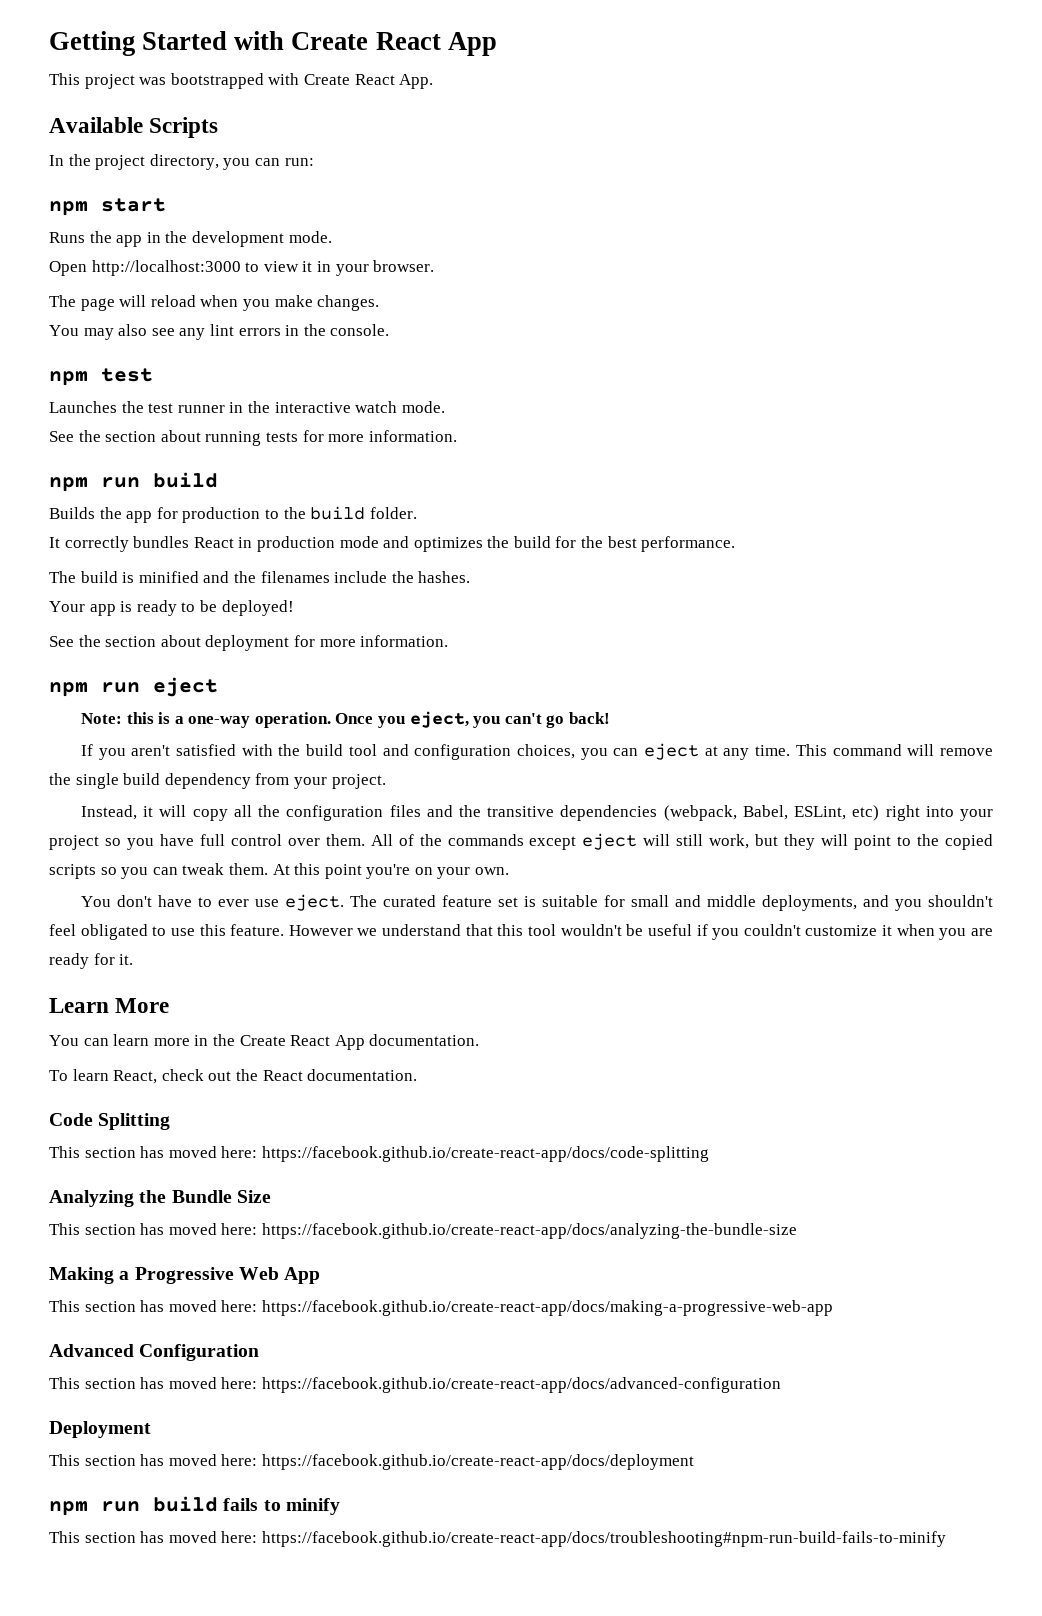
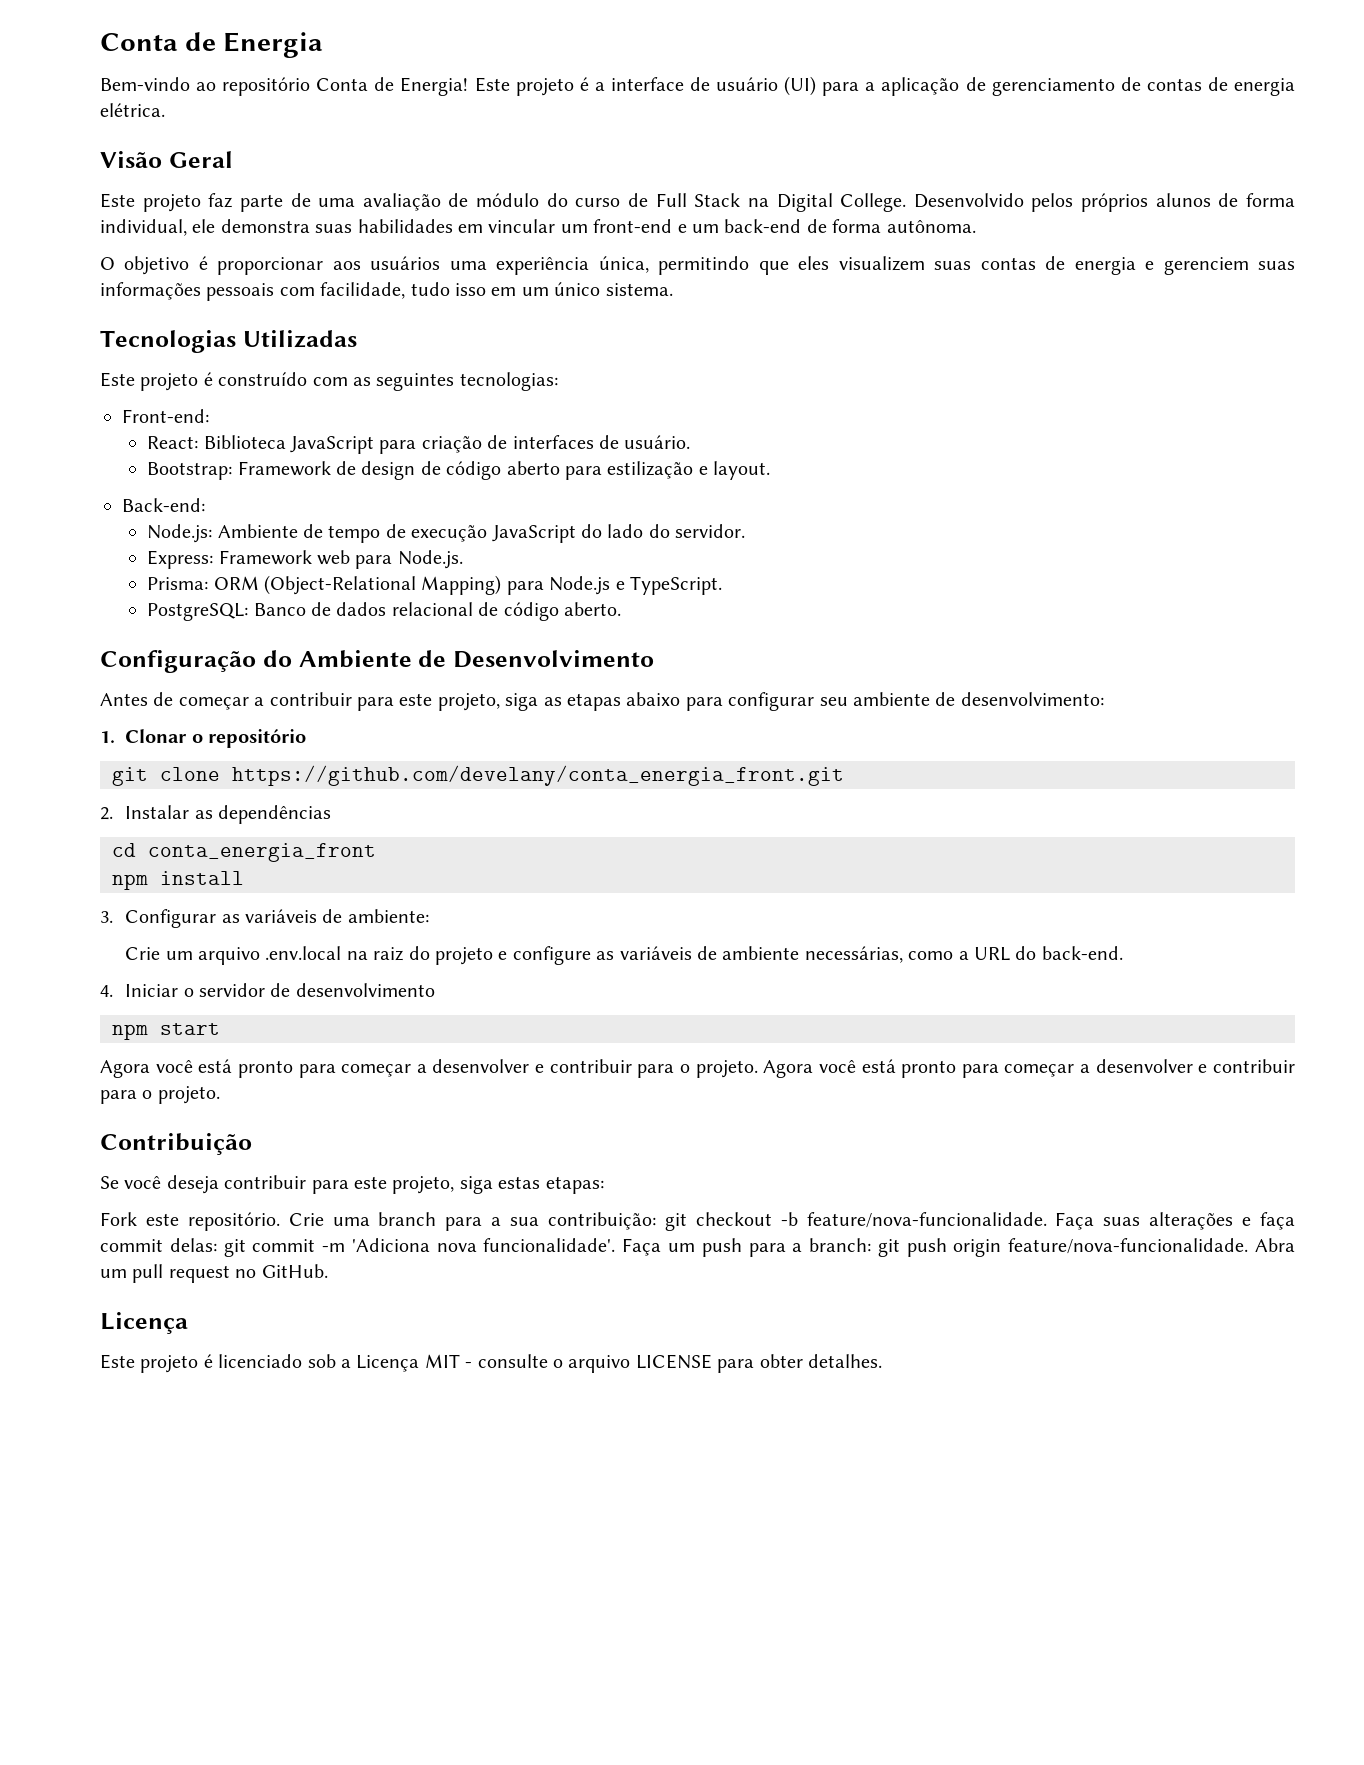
[49,31,497,56] [49,73,434,89] [49,117,219,138] [49,154,314,170] [49,198,166,216] [49,231,332,247] [49,260,435,276] [49,295,380,311] [49,324,390,340] [49,368,153,386] [49,401,445,413] [49,430,457,446] [49,472,218,492] [49,506,417,523] [49,536,736,552] [49,571,471,583] [49,600,294,616] [49,635,449,651] [49,677,218,697] [80,711,610,728] [80,743,993,760] [49,773,386,789] [80,805,993,821] [49,833,993,850] [49,863,510,879] [80,894,993,911] [49,924,993,940] [49,953,134,969] [49,998,170,1013] [49,1034,480,1050] [49,1069,418,1084] [49,1113,171,1130] [49,1146,709,1162] [49,1190,271,1207] [49,1223,797,1239] [49,1267,321,1284] [49,1300,833,1316] [49,1344,260,1361] [49,1377,781,1393] [49,1421,151,1438] [49,1454,694,1470] [49,1496,340,1516] [49,1531,946,1547] Getting Started with Create React App // This project was bootstrapped with Create React App. // Available Scripts // In the project directory, you can run: // npm start // Runs the app in the development mode. // Open http://localhost:3000 to view it in your browser. // The page will reload when you make changes. // You may also see any lint errors in the console. // npm test // Launches the test runner in the interactive watch mode. // See the section about running tests for more information. // npm run build // Builds the app for production to the build folder. // It correctly bundles React in production mode and optimizes the build for the best performance. // The build is minified and the filenames include the hashes. // Your app is ready to be deployed! // See the section about deployment for more information. // npm run eject // Note: this is a one-way operation. Once you eject, you can't go back! // If you aren't satisfied with the build tool and configuration choices, you can eject at any time. This command will remove the single build dependency from your project. // Instead, it will copy all the configuration files and the transitive dependencies (webpack, Babel, ESLint, etc) right into your project so you have full control over them. All of the commands except eject will still work, but they will point to the copied scripts so you can tweak them. At this point you're on your own. // You don't have to ever use eject. The curated feature set is suitable for small and middle deployments, and you shouldn't feel obligated to use this feature. However we understand that this tool wouldn't be useful if you couldn't customize it when you are ready for it. // Learn More // You can learn more in the Create React App documentation. // To learn React, check out the React documentation. // Code Splitting // This section has moved here: https://facebook.github.io/create-react-app/docs/code-splitting // Analyzing the Bundle Size // This section has moved here: https://facebook.github.io/create-react-app/docs/analyzing-the-bundle-size // Making a Progressive Web App // This section has moved here: https://facebook.github.io/create-react-app/docs/making-a-progressive-web-app // Advanced Configuration // This section has moved here: https://facebook.github.io/create-react-app/docs/advanced-configuration // Deployment // This section has moved here: https://facebook.github.io/create-react-app/docs/deployment // npm run build fails to minify // This section has moved here: https://facebook.github.io/create-react-app/docs/troubleshooting#npm-run-build-fails-to-minify -> [100,32,324,58] [100,76,1296,96] [100,103,165,117] [100,151,233,168] [100,193,1296,212] [100,219,976,236] [100,256,1295,275] [100,282,673,301] [100,330,357,353] [100,372,558,391] [122,409,209,423] [147,435,691,454] [147,461,771,480] [122,498,205,512] [147,524,746,543] [147,550,463,569] [147,575,722,595] [147,602,621,621] [100,650,654,673] [100,692,1104,711] [100,729,306,748] [112,765,844,786] [100,805,331,824] [112,843,376,862] [112,871,244,890] [100,909,429,928] [125,946,1123,965] [100,983,435,997] [112,1023,220,1040] [100,1059,1295,1078] [100,1086,220,1104] [100,1133,252,1155] [100,1175,604,1194] [100,1212,1296,1231] [100,1238,1296,1257] [100,1264,328,1283] [100,1312,188,1334] [100,1354,882,1373] Conta de Energia // Bem-vindo ao repositório Conta de Energia! Este projeto é a interface de usuário (UI) para a aplicação de gerenciamento de contas de energia elétrica. // Visão Geral // Este projeto faz parte de uma avaliação de módulo do curso de Full Stack na Digital College. Desenvolvido pelos próprios alunos de forma individual, ele demonstra suas habilidades em vincular um front-end e um back-end de forma autônoma. // O objetivo é proporcionar aos usuários uma experiência única, permitindo que eles visualizem suas contas de energia e gerenciem suas informações pessoais com facilidade, tudo isso em um único sistema. // Tecnologias Utilizadas // Este projeto é construído com as seguintes tecnologias: // Front-end: // React: Biblioteca JavaScript para criação de interfaces de usuário. // Bootstrap: Framework de design de código aberto para estilização e layout. // Back-end: // Node.js: Ambiente de tempo de execução JavaScript do lado do servidor. // Express: Framework web para Node.js. // Prisma: ORM (Object-Relational Mapping) para Node.js e TypeScript. // PostgreSQL: Banco de dados relacional de código aberto. // Configuração do Ambiente de Desenvolvimento // Antes de começar a contribuir para este projeto, siga as etapas abaixo para configurar seu ambiente de desenvolvimento: // 1. Clonar o repositório // git clone https://github.com/develany/conta_energia_front.git // 2. Instalar as dependências // cd conta_energia_front // npm install // 3. Configurar as variáveis de ambiente: // Crie um arquivo .env.local na raiz do projeto e configure as variáveis de ambiente necessárias, como a URL do back-end. // 4. Iniciar o servidor de desenvolvimento // npm start // Agora você está pronto para começar a desenvolver e contribuir para o projeto. Agora você está pronto para começar a desenvolver e contribuir para o projeto. // Contribuição // Se você deseja contribuir para este projeto, siga estas etapas: // Fork este repositório. Crie uma branch para a sua contribuição: git checkout -b feature/nova-funcionalidade. Faça suas alterações e faça commit delas: git commit -m 'Adiciona nova funcionalidade'. Faça um push para a branch: git push origin feature/nova-funcionalidade. Abra um pull request no GitHub. // Licença // Este projeto é licenciado sob a Licença MIT - consulte o arquivo LICENSE para obter detalhes.

